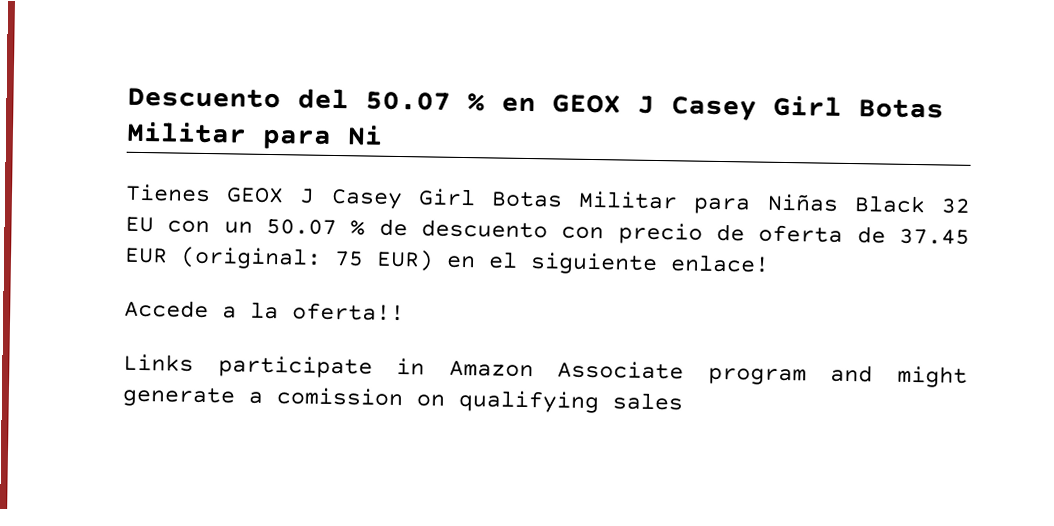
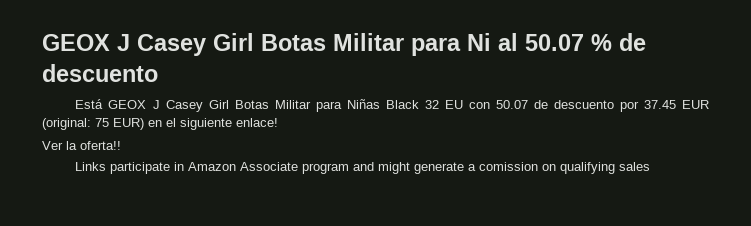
[127,87,536,113] Descuento del 50.07 % en -> (42, 42) none
[125,183,211,203] // Tienes -> [498,33,646,51] [42,64,158,82] [75,99,104,109] al 50.07 % de descuento // Está
[223,218,886,245] un 50.07 % de descuento con precio de oferta de -> [495,100,639,112] 50.07 de descuento por
[124,299,237,319] Accede a -> [42,141,63,150] Ver

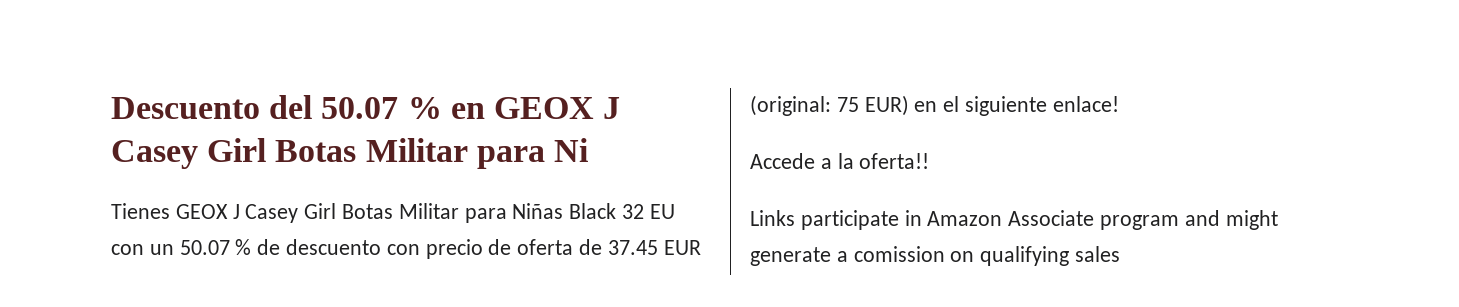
(42, 42) none -> [111,95,485,119] Descuento del 50.07 % en
[498,33,646,51] [42,64,158,82] [75,99,104,109] al 50.07 % de descuento // Está -> [111,203,170,219] // Tienes
[495,100,639,112] 50.07 de descuento por -> [149,239,603,259] un 50.07 % de descuento con precio de oferta de
[42,141,63,150] Ver -> [750,153,832,169] Accede a

